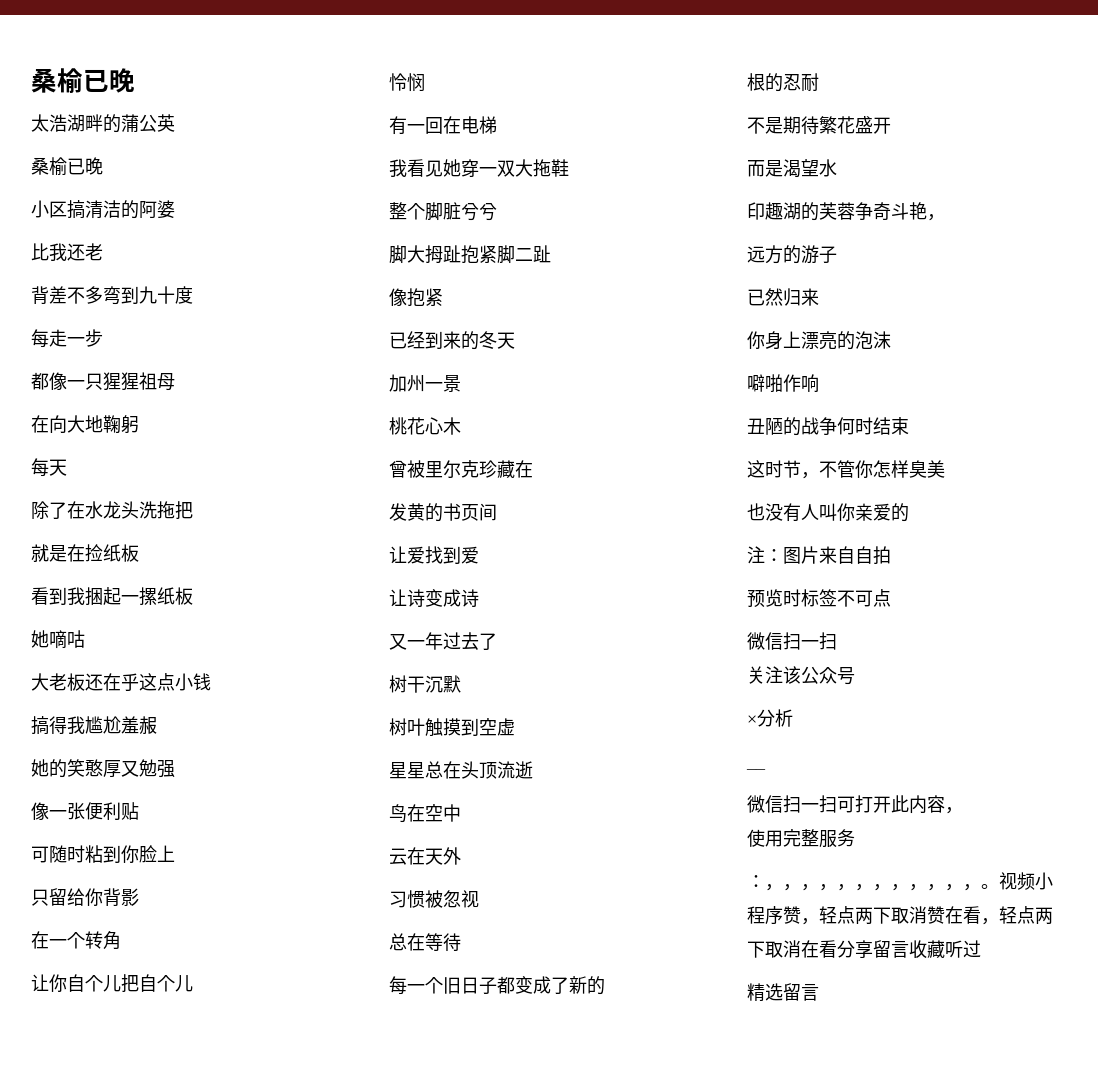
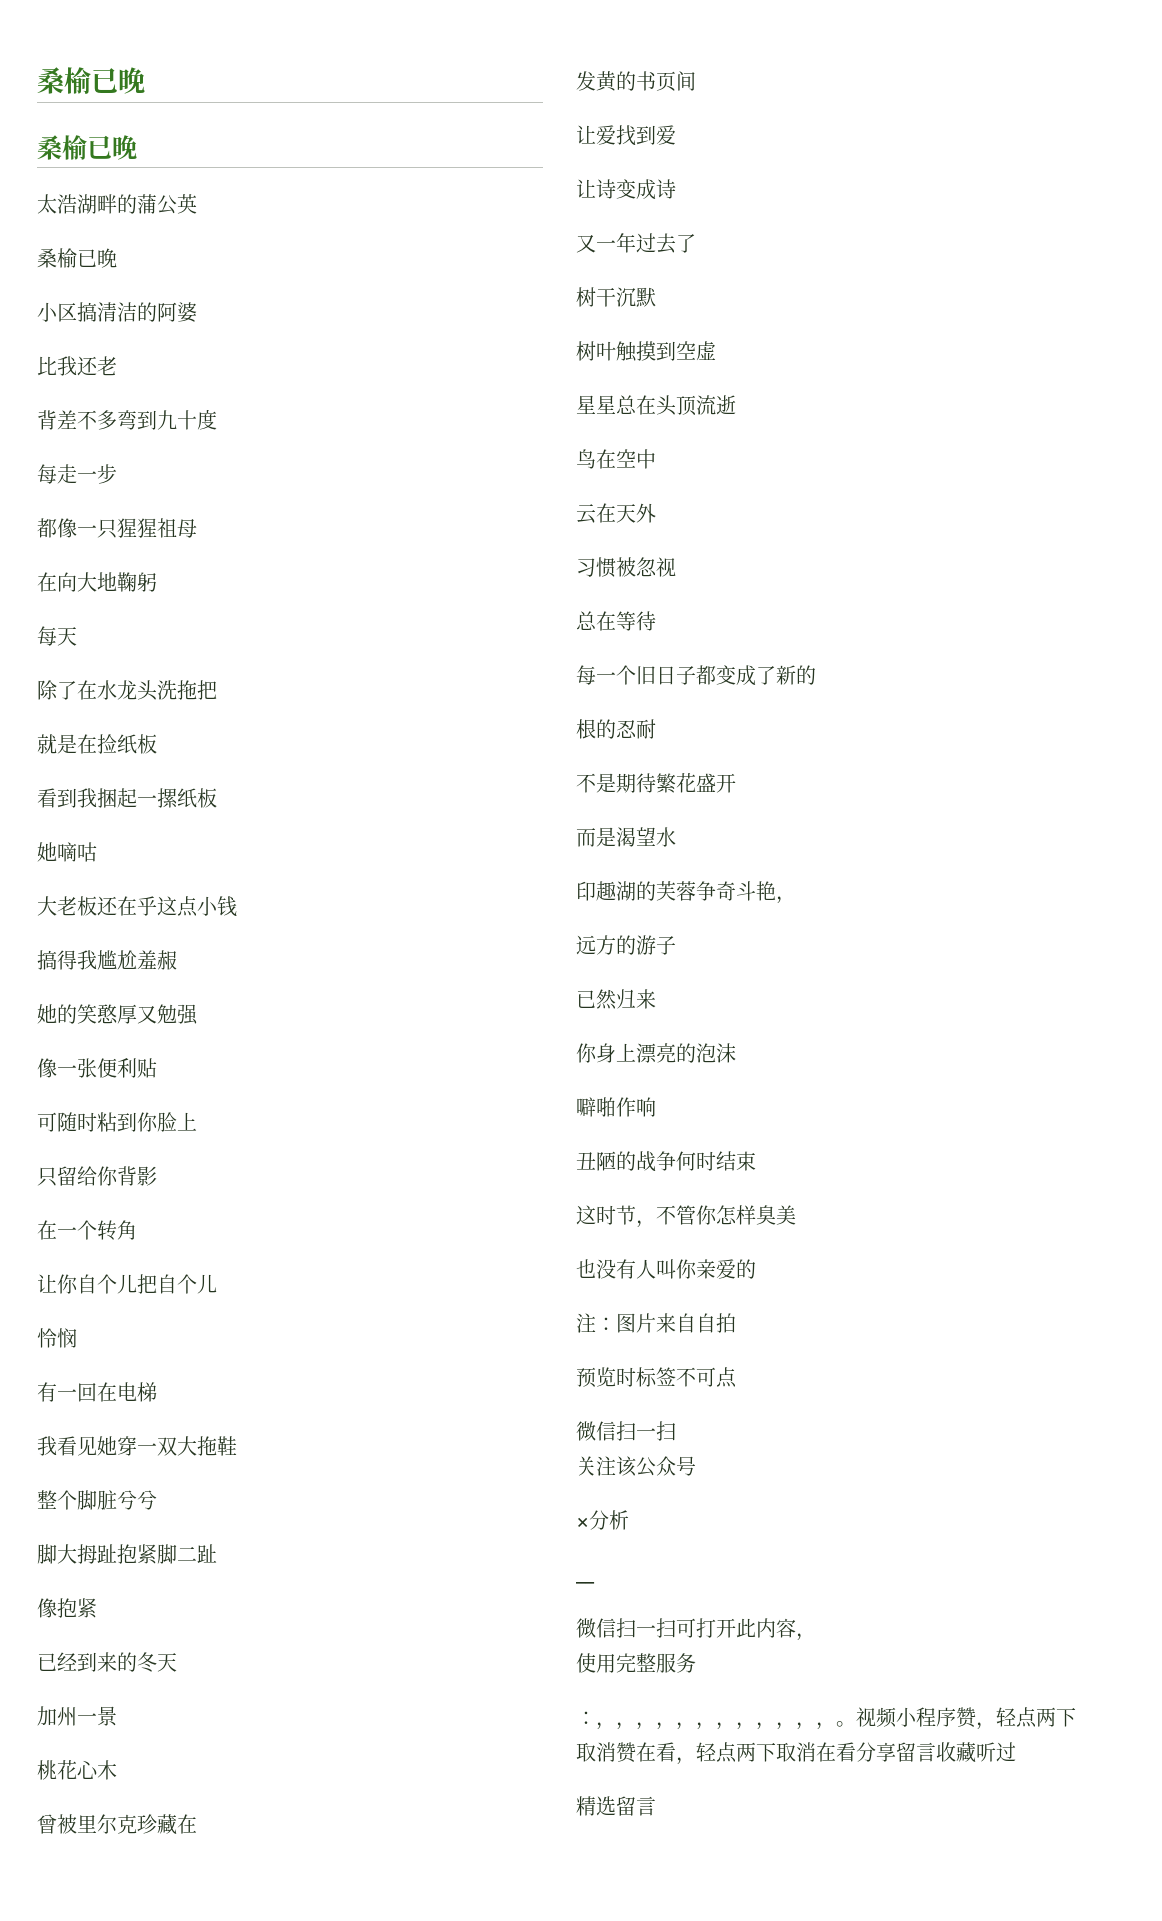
[31,68,135,93] 桑榆已晚 -> [37,67,145,94] [37,135,137,160] 桑榆已晚 // 桑榆已晚

